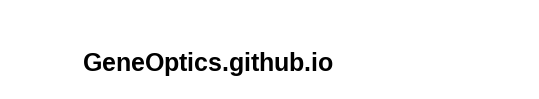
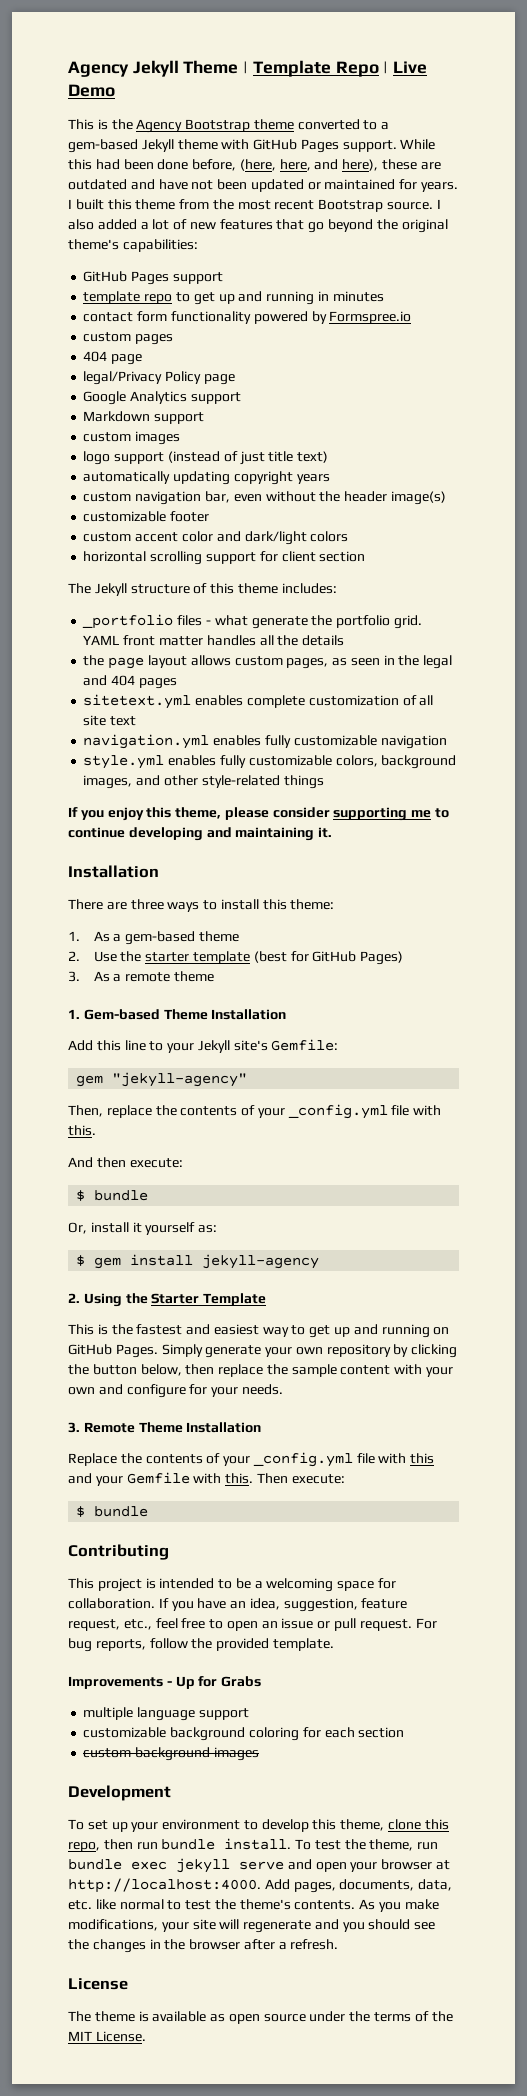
[83,52,333,76] GeneOptics.github.io -> [68,60,428,77] [68,84,115,97] [68,119,390,133] [68,139,436,153] [68,159,441,171] [68,179,459,192] [68,199,441,212] [68,219,448,233] [68,239,198,252] [83,271,223,285] [83,291,384,305] [83,311,412,324] [83,332,174,345] [83,351,143,365] [83,371,235,385] [83,391,241,405] [83,411,205,424] [83,431,181,445] [83,451,329,465] [83,471,330,485] [83,491,446,505] [83,511,210,522] [83,531,349,545] [83,551,366,565] [68,583,337,596] [82,614,422,629] [83,635,345,646] [83,655,453,669] [83,675,177,689] [83,694,434,709] [83,715,137,726] [83,734,447,749] [83,755,457,769] [83,775,324,789] [68,807,450,821] [68,827,333,841] [68,865,159,878] [68,899,335,912] [68,931,239,945] [68,951,404,965] [68,971,214,982] [68,1009,287,1020] [68,1039,339,1053] [76,1072,248,1087] [68,1104,442,1119] [68,1125,96,1136] [68,1157,183,1168] [76,1190,149,1201] [68,1222,218,1235] [76,1254,320,1269] [68,1293,267,1307] [68,1324,450,1338] [68,1344,458,1358] [68,1364,454,1377] [68,1384,283,1398] [68,1422,262,1433] [68,1452,435,1467] [68,1472,345,1486] [76,1506,149,1517] [68,1544,169,1560] [68,1578,397,1592] [68,1598,408,1612] [68,1618,437,1631] [68,1638,334,1652] [68,1676,262,1689] [83,1707,249,1721] [83,1727,405,1741] [83,1747,259,1761] [68,1785,171,1801] [68,1819,449,1832] [68,1838,439,1852] [68,1858,450,1873] [68,1878,453,1893] [68,1899,439,1912] [68,1919,436,1933] [68,1939,339,1953] [68,1978,128,1990] [68,2011,453,2024] [68,2031,146,2042] Agency Jekyll Theme | Template Repo | Live Demo // This is the Agency Bootstrap theme converted to a gem-based Jekyll theme with GitHub Pages support. While this had been done before, (here, here, and here), these are outdated and have not been updated or maintained for years. I built this theme from the most recent Bootstrap source. I also added a lot of new features that go beyond the original theme's capabilities: // GitHub Pages support // template repo to get up and running in minutes // contact form functionality powered by Formspree.io // custom pages // 404 page // legal/Privacy Policy page // Google Analytics support // Markdown support // custom images // logo support (instead of just title text) // automatically updating copyright years // custom navigation bar, even without the header image(s) // customizable footer // custom accent color and dark/light colors // horizontal scrolling support for client section // The Jekyll structure of this theme includes: // _portfolio files - what generate the portfolio grid. YAML front matter handles all the details // the page layout allows custom pages, as seen in the legal and 404 pages // sitetext.yml enables complete customization of all site text // navigation.yml enables fully customizable navigation // style.yml enables fully customizable colors, background images, and other style-related things // If you enjoy this theme, please consider supporting me to continue developing and maintaining it. // Installation // There are three ways to install this theme: // 1. As a gem-based theme // 2. Use the starter template (best for GitHub Pages) // 3. As a remote theme // 1. Gem-based Theme Installation // Add this line to your Jekyll site's Gemfile: // gem "jekyll-agency" // Then, replace the contents of your _config.yml file with this. // And then execute: // $ bundle // Or, install it yourself as: // $ gem install jekyll-agency // 2. Using the Starter Template // This is the fastest and easiest way to get up and running on GitHub Pages. Simply generate your own repository by clicking the button below, then replace the sample content with your own and configure for your needs. // 3. Remote Theme Installation // Replace the contents of your _config.yml file with this and your Gemfile with this. Then execute: // $ bundle // Contributing // This project is intended to be a welcoming space for collaboration. If you have an idea, suggestion, feature request, etc., feel free to open an issue or pull request. For bug reports, follow the provided template. // Improvements - Up for Grabs // multiple language support // customizable background coloring for each section // custom background images // Development // To set up your environment to develop this theme, clone this repo, then run bundle install. To test the theme, run bundle exec jekyll serve and open your browser at http://localhost:4000. Add pages, documents, data, etc. like normal to test the theme's contents. As you make modifications, your site will regenerate and you should see the changes in the browser after a refresh. // License // The theme is available as open source under the terms of the MIT License.

